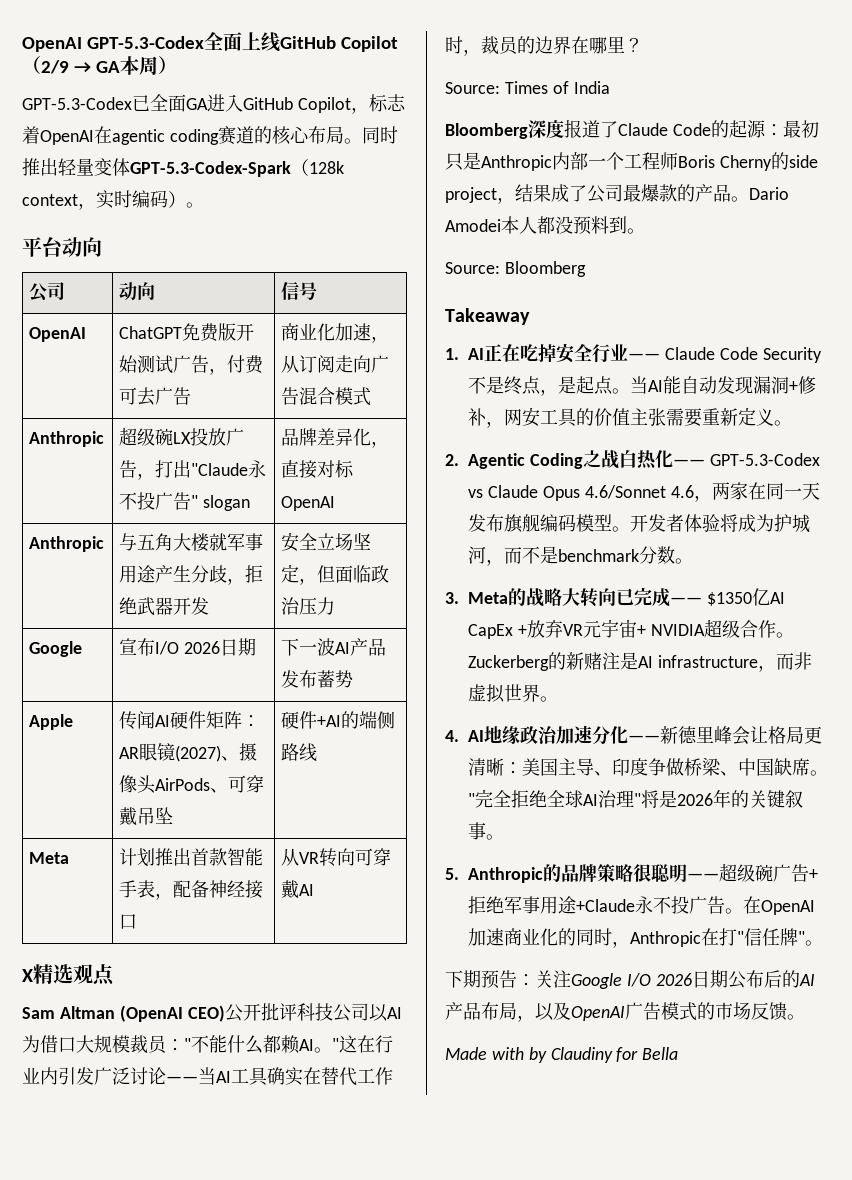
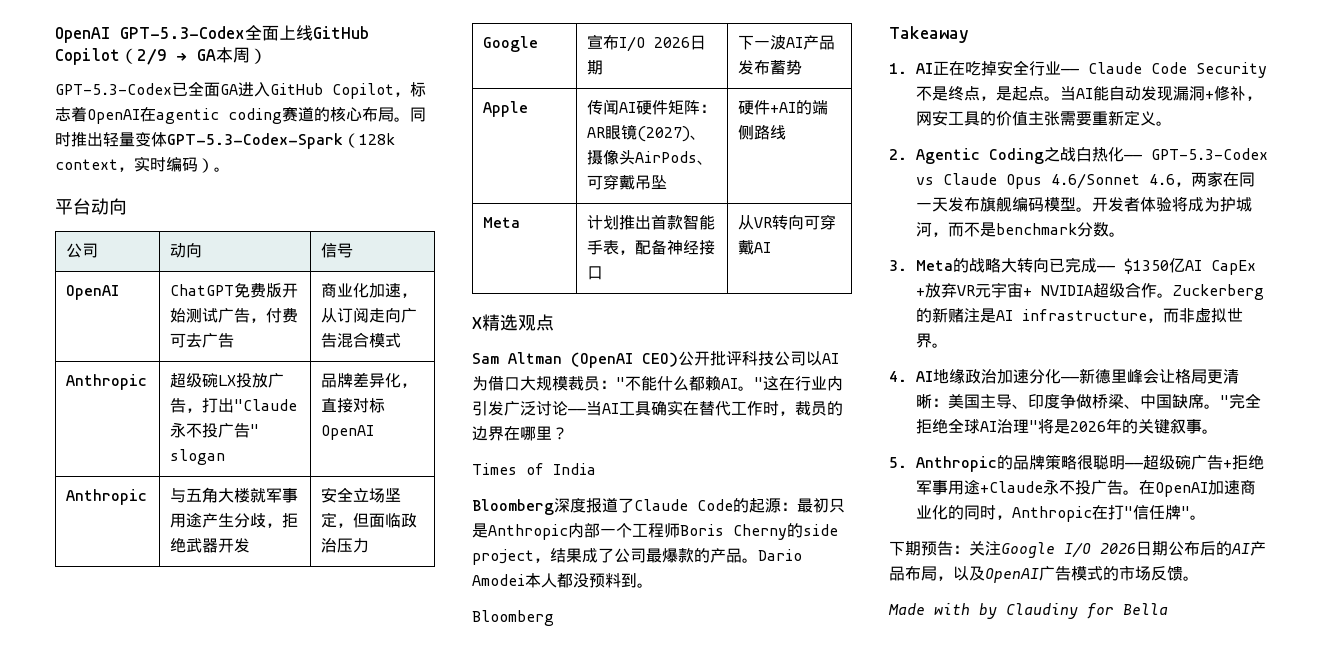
[445,82,500,94] Source: -> (568, 433) none
[445,262,500,274] Source: -> (653, 585) none

